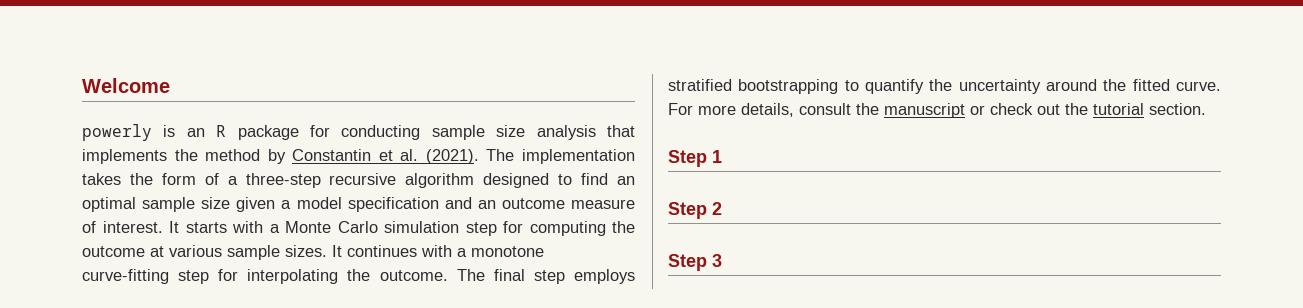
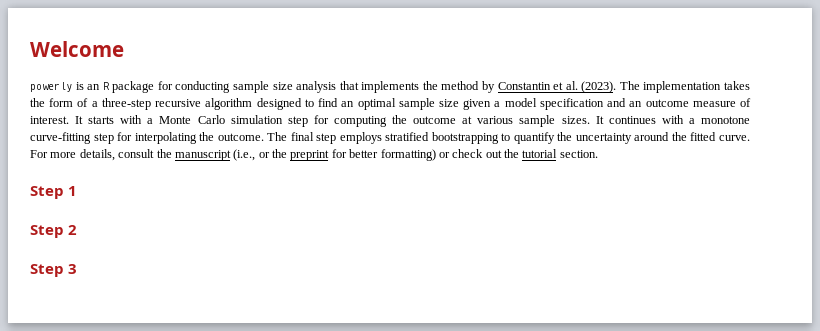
[425,149,479,164] (2021). -> [581,81,617,93] (2023).
(965, 110) none -> [233,149,436,161] (i.e., or the preprint for better formatting)

